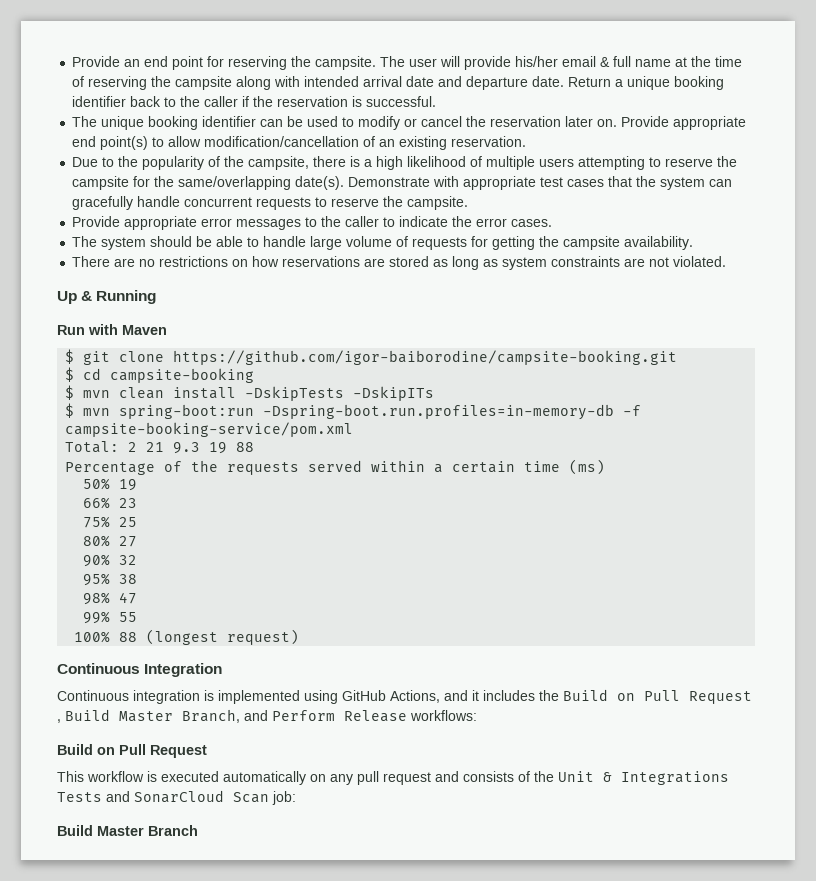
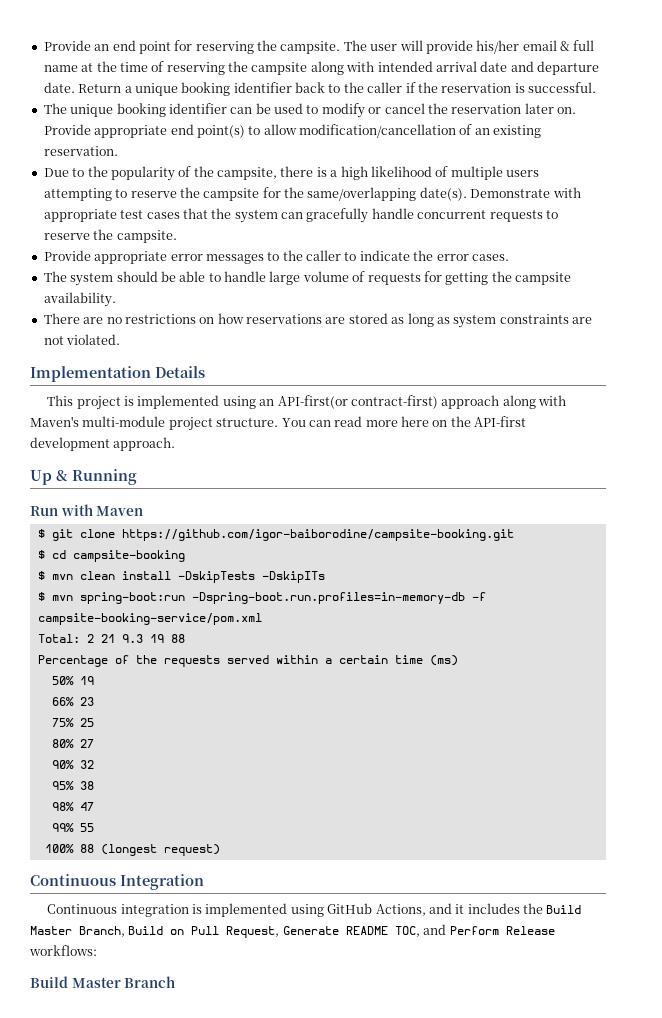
(727, 261) none -> [30,366,205,382] [47,395,567,410] [30,416,527,431] [30,437,176,451] // Implementation Details // This project is implemented using an API-first(or contract-first) approach along with Maven's multi-module project structure. You can read more here on the API-first development approach.
[617,690,752,704] [57,709,477,723] [57,744,207,758] [57,771,729,785] [57,790,296,805] on Pull Request , Build Master Branch, and Perform Release workflows: // Build on Pull Request // This workflow is executed automatically on any pull request and consists of the Unit & Integrations Tests and SonarCloud Scan job: -> [30,924,555,938] [29,945,97,956] Master Branch, Build on Pull Request, Generate README TOC, and Perform Release workflows:

